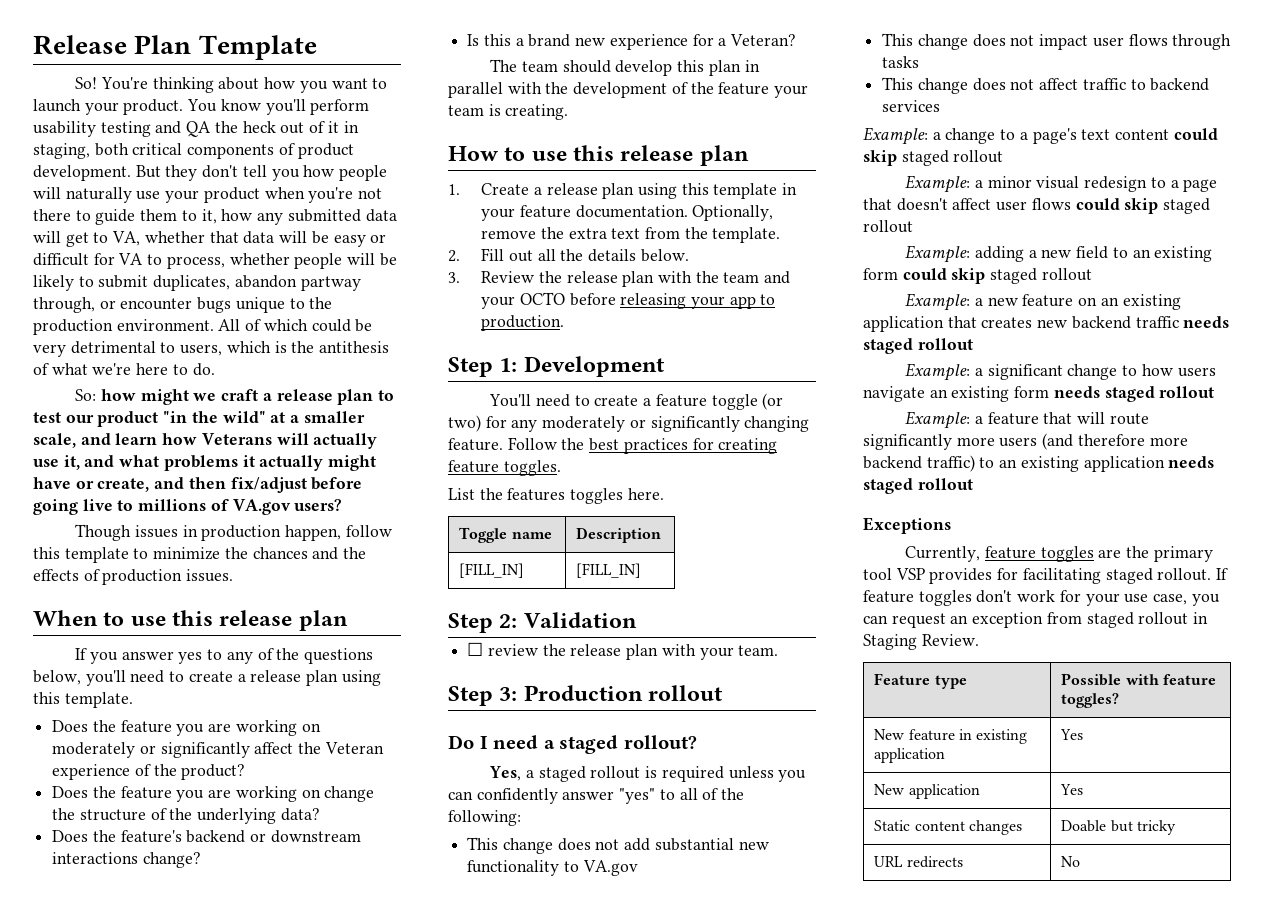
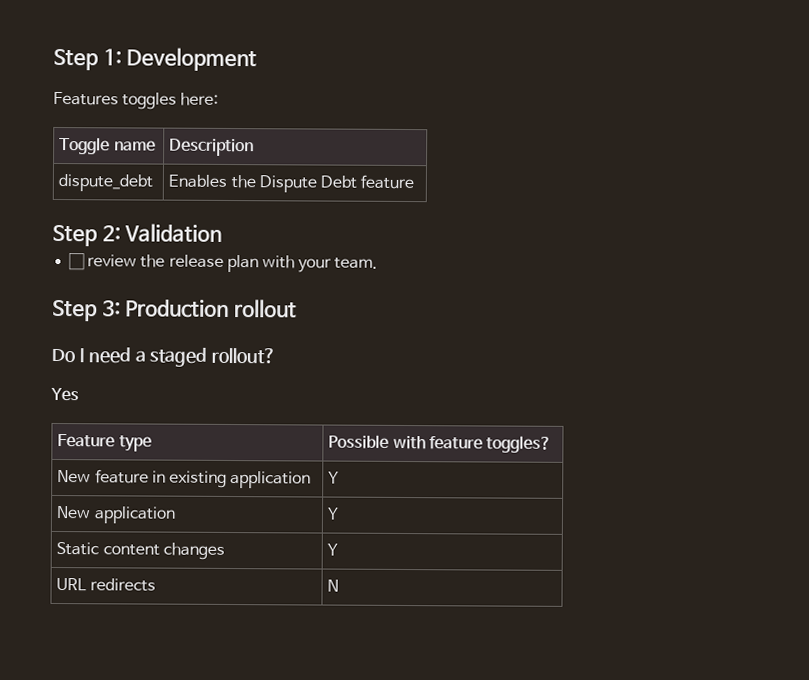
[33,35,317,60] [75,77,388,93] [33,99,370,115] [33,121,359,137] [33,143,354,159] [33,165,388,181] [33,187,383,203] [33,209,397,225] [33,231,387,247] [33,253,397,269] [33,275,361,291] [33,297,333,313] [33,319,373,335] [33,341,390,357] [33,363,215,376] [75,389,394,405] [33,411,365,427] [33,433,378,449] [33,455,377,471] [33,477,363,493] [33,499,343,515] [75,524,392,541] [33,547,367,563] [33,569,234,585] [33,610,348,631] [75,648,373,664] [33,670,381,686] [33,692,133,708] [52,720,321,736] [52,742,384,758] [52,764,246,780] [52,786,375,802] [52,808,320,824] [52,830,361,843] [52,852,201,868] [467,34,797,50] [490,59,760,76] [448,82,809,98] [448,104,569,120] [448,145,749,166] [448,183,798,199] [481,205,774,221] [481,227,781,243] [448,248,689,262] [448,271,791,287] [481,292,776,309] [481,315,565,331] [448,356,665,377] [489,393,784,410] [448,415,810,432] [448,437,778,454] [448,460,561,476] [448,488,664,504] [459,527,552,543] [576,527,662,543] [459,563,525,578] [576,563,642,578] Release Plan Template // So! You're thinking about how you want to launch your product. You know you'll perform usability testing and QA the heck out of it in staging, both critical components of product development. But they don't tell you how people will naturally use your product when you're not there to guide them to it, how any submitted data will get to VA, whether that data will be easy or difficult for VA to process, whether people will be likely to submit duplicates, abandon partway through, or encounter bugs unique to the production environment. All of which could be very detrimental to users, which is the antithesis of what we're here to do. // So: how might we craft a release plan to test our product "in the wild" at a smaller scale, and learn how Veterans will actually use it, and what problems it actually might have or create, and then fix/adjust before going live to millions of VA.gov users? // Though issues in production happen, follow this template to minimize the chances and the effects of production issues. // When to use this release plan // If you answer yes to any of the questions below, you'll need to create a release plan using this template. // Does the feature you are working on moderately or significantly affect the Veteran experience of the product? // Does the feature you are working on change the structure of the underlying data? // Does the feature's backend or downstream interactions change? // Is this a brand new experience for a Veteran? // The team should develop this plan in parallel with the development of the feature your team is creating. // How to use this release plan // 1. Create a release plan using this template in your feature documentation. Optionally, remove the extra text from the template. // 2. Fill out all the details below. // 3. Review the release plan with the team and your OCTO before releasing your app to production. // Step 1: Development // You'll need to create a feature toggle (or two) for any moderately or significantly changing feature. Follow the best practices for creating feature toggles. // List the features toggles here. // Toggle name | Description // [FILL_IN] | [FILL_IN] -> [53,47,258,72] [53,91,220,110] [59,137,156,155] [169,138,255,157] [58,174,154,192] [168,174,415,193] Step 1: Development // Features toggles here: // Toggle name | Description // dispute_debt | Enables the Dispute Debt feature
[489,766,807,782] [448,788,745,804] [448,810,521,826] [467,837,769,854] [467,860,638,876] [882,33,1232,50] [882,56,920,68] [882,77,1210,94] [882,100,941,112] [863,127,1218,145] [863,150,1004,166] [905,175,1218,193] [863,198,1211,214] [863,220,913,233] [905,245,1213,263] [863,268,1092,284] [905,293,1181,311] [863,316,1230,332] [863,338,973,354] [905,363,1216,381] [863,386,1215,402] [905,411,1149,429] [863,433,1188,450] [863,455,1215,472] [863,478,973,494] [863,517,951,534] [905,546,1213,562] [863,568,1229,584] [863,590,1220,606] [863,612,1209,628] [863,634,979,650] Yes, a staged rollout is required unless you can confidently answer "yes" to all of the following: // This change does not add substantial new functionality to VA.gov // This change does not impact user flows through tasks // This change does not affect traffic to backend services // Example: a change to a page's text content could skip staged rollout // Example: a minor visual redesign to a page that doesn't affect user flows could skip staged rollout // Example: adding a new field to an existing form could skip staged rollout // Example: a new feature on an existing application that creates new backend traffic needs staged rollout // Example: a significant change to how users navigate an existing form needs staged rollout // Example: a feature that will route significantly more users (and therefore more backend traffic) to an existing application needs staged rollout // Exceptions // Currently, feature toggles are the primary tool VSP provides for facilitating staged rollout. If feature toggles don't work for your use case, you can request an exception from staged rollout in Staging Review. -> [50,387,79,402] Yes
[1060,729,1084,740] Yes -> [328,471,340,484] Y
[1060,784,1084,795] Yes -> [327,507,340,520] Y
[1061,820,1177,835] Doable but tricky -> [327,543,339,556] Y
[1061,856,1081,867] No -> [327,579,340,592] N

